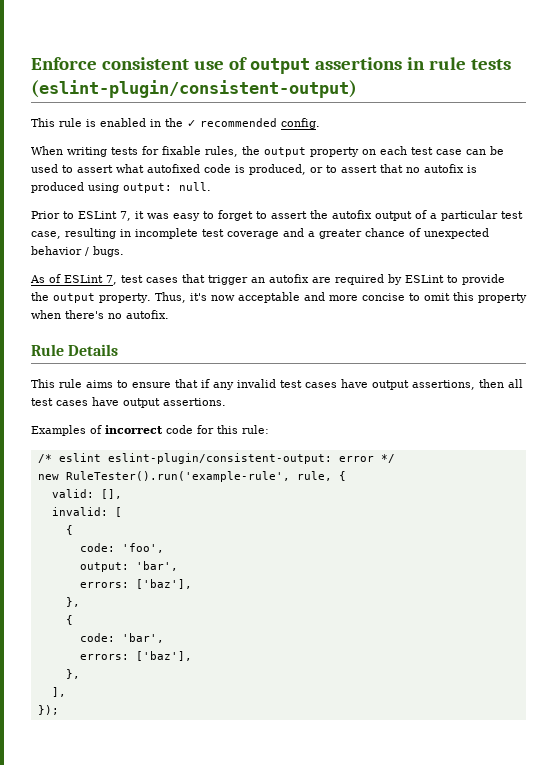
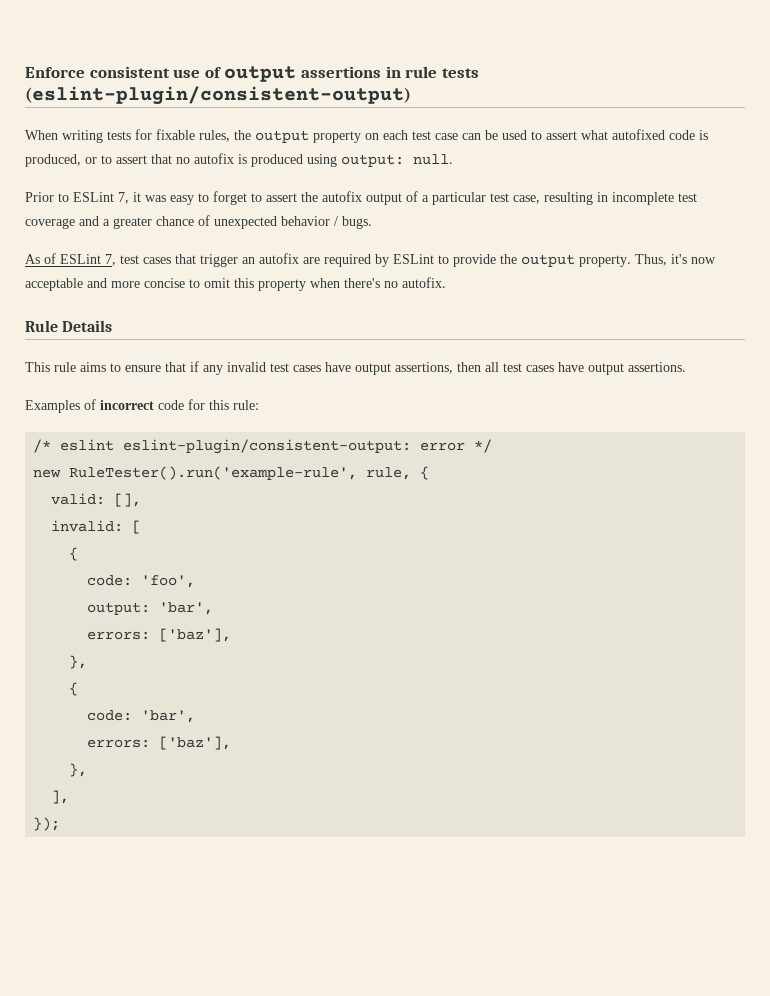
[31,118,320,129] // This rule is enabled in the ✓ recommended config. -> (411, 95) none

